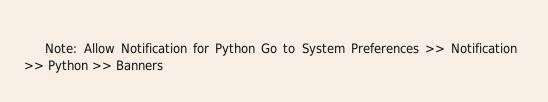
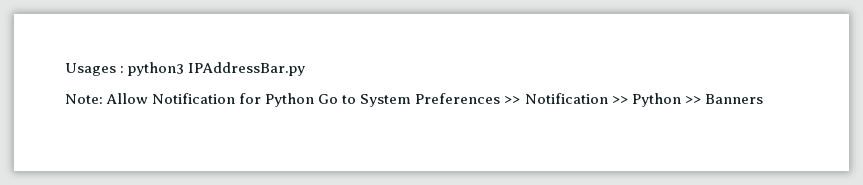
(45, 48) none -> [65,62,306,76] Usages : python3 IPAddressBar.py //

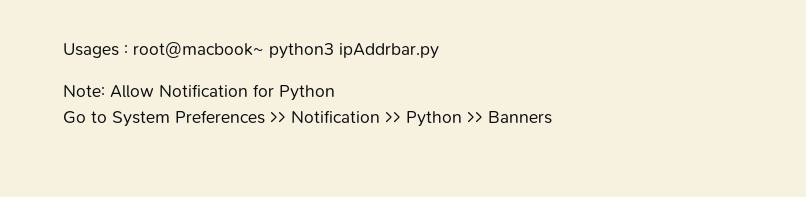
[128,62,306,76] python3 IPAddressBar.py -> [133,42,439,59] root@macbook~ python3 ipAddrbar.py
(315, 100) none -> (335, 93) //

